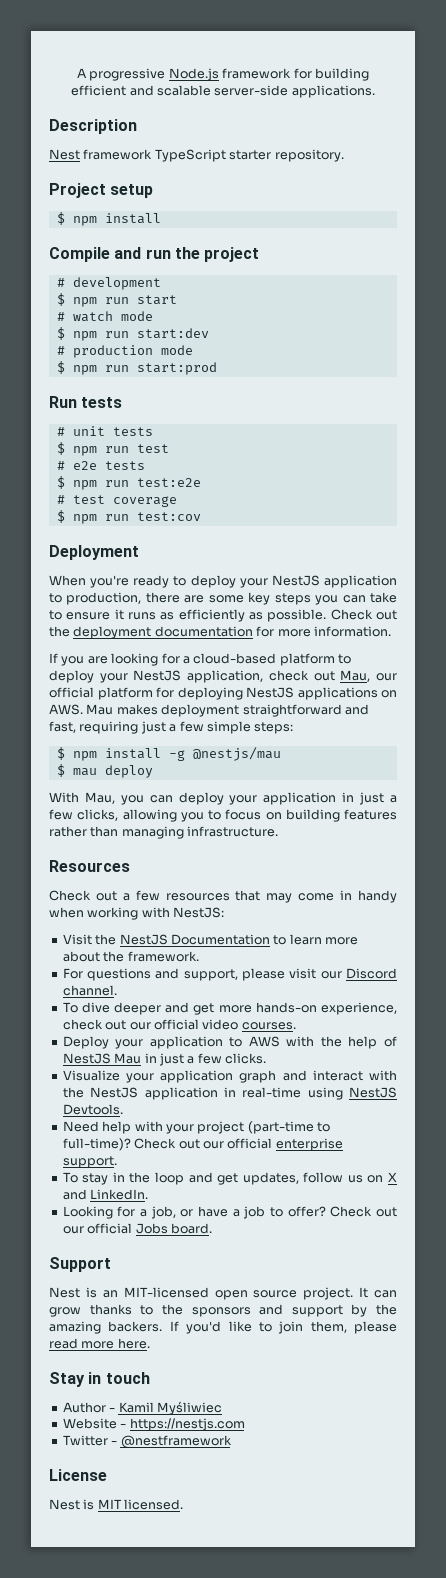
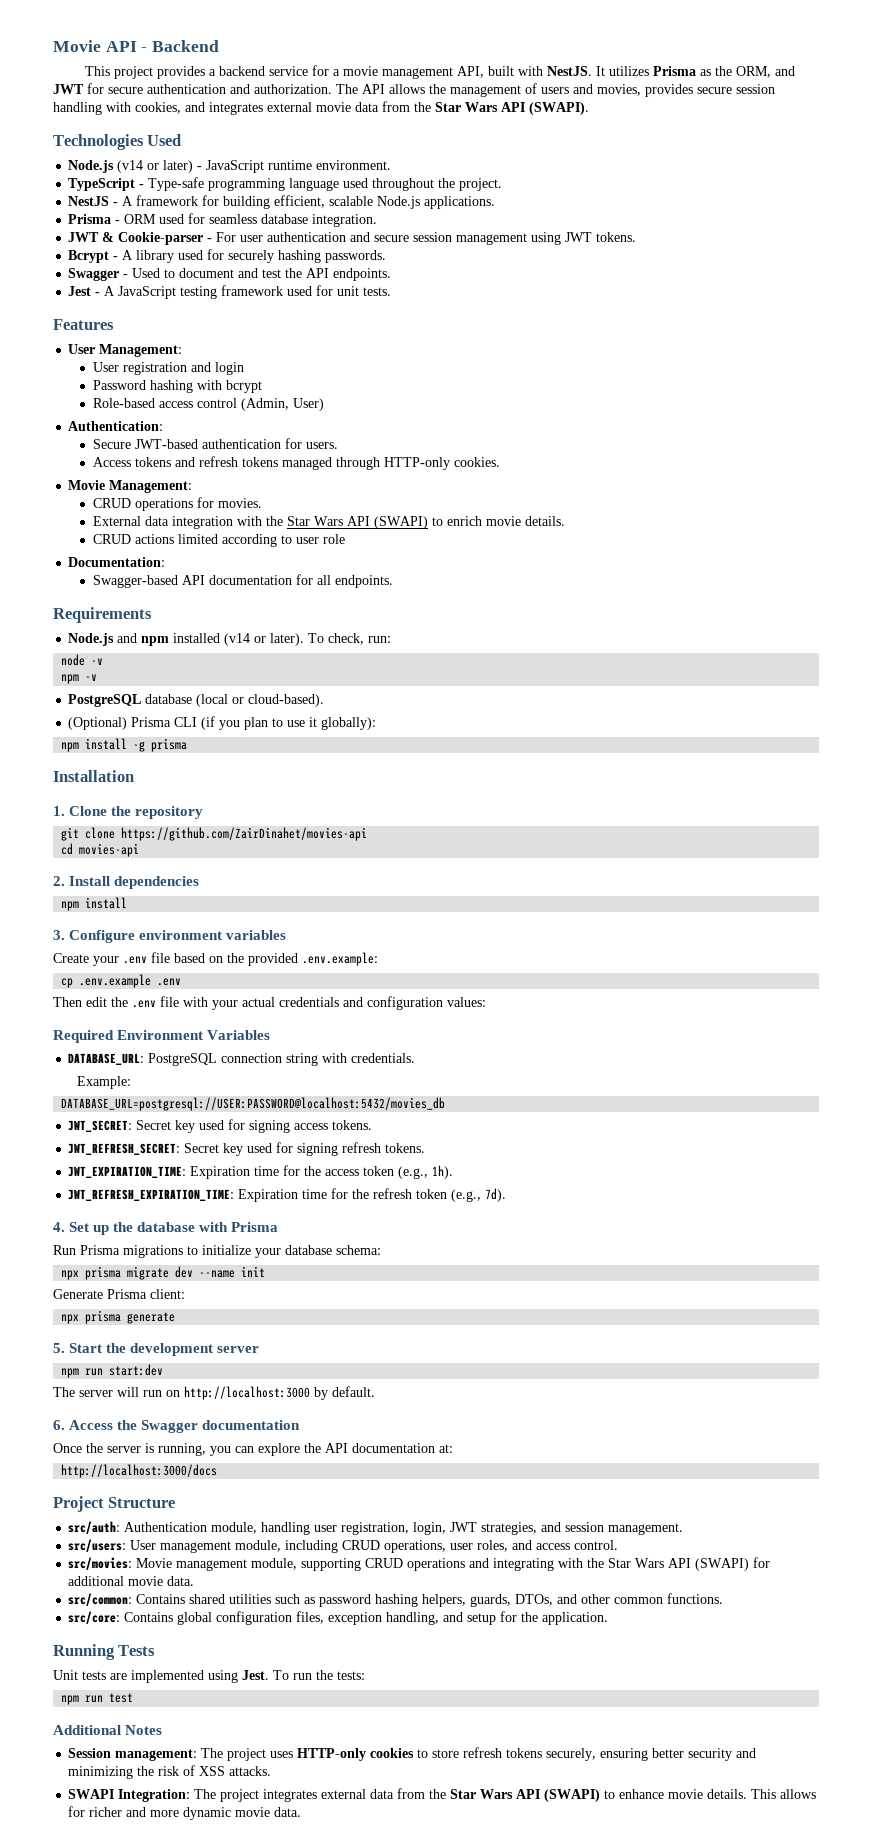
[77,68,369,81] [71,85,375,98] [49,119,137,134] [49,149,344,162] [49,183,154,198] [56,212,161,226] [49,247,260,262] [56,277,161,290] [56,293,177,307] [56,311,153,322] [56,327,209,341] [56,345,193,358] [56,361,217,375] [49,396,123,408] [56,426,153,436] [56,442,169,456] [56,461,145,470] [56,476,201,490] [56,495,177,507] [56,510,201,524] [49,545,139,560] [49,575,397,588] [49,592,398,605] [49,609,397,622] [49,626,391,639] [49,653,351,666] [49,670,398,683] [49,687,397,700] [49,704,369,717] [49,721,294,734] [56,747,281,761] [56,764,153,778] [49,792,398,805] [49,809,397,822] [49,826,279,839] [49,860,130,872] [49,890,397,903] [49,907,225,920] [62,934,358,945] [62,951,199,962] [62,968,397,981] [62,985,117,996] [62,1002,397,1015] [62,1019,296,1030] [62,1036,397,1049] [62,1053,266,1066] [62,1070,397,1083] [62,1087,397,1100] [62,1104,123,1115] [62,1121,330,1134] [62,1138,343,1151] [62,1156,117,1168] [62,1172,397,1185] [62,1189,149,1200] [62,1206,397,1219] [62,1223,212,1234] [49,1257,111,1272] [49,1287,397,1300] [49,1304,397,1317] [49,1321,397,1334] [49,1338,150,1349] [49,1372,150,1387] [62,1401,222,1415] [62,1418,245,1431] [62,1435,232,1449] [49,1469,107,1481] [49,1499,184,1510] A progressive Node.js framework for building efficient and scalable server-side applications. // Description // Nest framework TypeScript starter repository. // Project setup // $ npm install // Compile and run the project // # development // $ npm run start // # watch mode // $ npm run start:dev // # production mode // $ npm run start:prod // Run tests // # unit tests // $ npm run test // # e2e tests // $ npm run test:e2e // # test coverage // $ npm run test:cov // Deployment // When you're ready to deploy your NestJS application to production, there are some key steps you can take to ensure it runs as efficiently as possible. Check out the deployment documentation for more information. // If you are looking for a cloud-based platform to deploy your NestJS application, check out Mau, our official platform for deploying NestJS applications on AWS. Mau makes deployment straightforward and fast, requiring just a few simple steps: // $ npm install -g @nestjs/mau // $ mau deploy // With Mau, you can deploy your application in just a few clicks, allowing you to focus on building features rather than managing infrastructure. // Resources // Check out a few resources that may come in handy when working with NestJS: // Visit the NestJS Documentation to learn more about the framework. // For questions and support, please visit our Discord channel. // To dive deeper and get more hands-on experience, check out our official video courses. // Deploy your application to AWS with the help of NestJS Mau in just a few clicks. // Visualize your application graph and interact with the NestJS application in real-time using NestJS Devtools. // Need help with your project (part-time to full-time)? Check out our official enterprise support. // To stay in the loop and get updates, follow us on X and LinkedIn. // Looking for a job, or have a job to offer? Check out our official Jobs board. // Support // Nest is an MIT-licensed open source project. It can grow thanks to the sponsors and support by the amazing backers. If you'd like to join them, please read more here. // Stay in touch // Author - Kamil Myśliwiec // Website - https://nestjs.com // Twitter - @nestframework // License // Nest is MIT licensed. -> [53,40,220,52] [85,65,796,79] [53,83,775,97] [53,101,589,115] [53,134,182,150] [68,160,392,173] [68,177,503,191] [68,195,496,209] [68,213,378,227] [68,232,637,245] [68,249,387,263] [68,268,392,281] [68,285,392,299] [53,319,114,330] [68,344,183,357] [92,362,244,375] [92,380,262,393] [92,398,324,411] [68,421,164,431] [92,438,338,449] [92,456,500,470] [68,480,193,493] [92,497,262,511] [92,516,565,529] [92,534,345,547] [68,557,166,567] [92,574,393,588] [53,607,152,623] [68,633,392,646] [61,654,104,666] [61,674,98,684] [68,694,325,707] [68,716,377,730] [61,738,188,752] [53,770,134,782] [53,806,204,819] [61,827,368,841] [61,843,140,857] [53,876,200,889] [61,897,128,911] [53,930,287,943] [53,952,378,966] [61,974,182,988] [53,996,486,1010] [53,1030,271,1043] [68,1053,416,1066] [77,1076,132,1089] [61,1097,446,1111] [68,1119,373,1133] [68,1142,426,1156] [68,1165,454,1179] [68,1188,507,1202] [53,1222,279,1235] [53,1245,381,1258] [61,1266,266,1280] [53,1289,185,1299] [61,1310,176,1324] [53,1343,260,1356] [61,1364,164,1378] [53,1386,375,1400] [53,1420,301,1433] [53,1443,453,1456] [61,1464,218,1478] [53,1496,176,1512] [68,1521,684,1535] [68,1539,619,1553] [68,1557,771,1571] [68,1576,195,1586] [68,1593,724,1607] [68,1611,609,1625] [53,1644,156,1660] [53,1670,365,1683] [61,1693,134,1705] [53,1725,163,1735] [68,1747,757,1761] [68,1765,272,1779] [68,1788,817,1802] [68,1806,302,1820] Movie API - Backend // This project provides a backend service for a movie management API, built with NestJS. It utilizes Prisma as the ORM, and JWT for secure authentication and authorization. The API allows the management of users and movies, provides secure session handling with cookies, and integrates external movie data from the Star Wars API (SWAPI). // Technologies Used // Node.js (v14 or later) - JavaScript runtime environment. // TypeScript - Type-safe programming language used throughout the project. // NestJS - A framework for building efficient, scalable Node.js applications. // Prisma - ORM used for seamless database integration. // JWT & Cookie-parser - For user authentication and secure session management using JWT tokens. // Bcrypt - A library used for securely hashing passwords. // Swagger - Used to document and test the API endpoints. // Jest - A JavaScript testing framework used for unit tests. // Features // User Management: // User registration and login // Password hashing with bcrypt // Role-based access control (Admin, User) // Authentication: // Secure JWT-based authentication for users. // Access tokens and refresh tokens managed through HTTP-only cookies. // Movie Management: // CRUD operations for movies. // External data integration with the Star Wars API (SWAPI) to enrich movie details. // CRUD actions limited according to user role // Documentation: // Swagger-based API documentation for all endpoints. // Requirements // Node.js and npm installed (v14 or later). To check, run: // node -v // npm -v // PostgreSQL database (local or cloud-based). // (Optional) Prisma CLI (if you plan to use it globally): // npm install -g prisma // Installation // 1. Clone the repository // git clone https://github.com/ZairDinahet/movies-api // cd movies-api // 2. Install dependencies // npm install // 3. Configure environment variables // Create your .env file based on the provided .env.example: // cp .env.example .env // Then edit the .env file with your actual credentials and configuration values: // Required Environment Variables // DATABASE_URL: PostgreSQL connection string with credentials. // Example: // DATABASE_URL=postgresql://USER:PASSWORD@localhost:5432/movies_db // JWT_SECRET: Secret key used for signing access tokens. // JWT_REFRESH_SECRET: Secret key used for signing refresh tokens. // JWT_EXPIRATION_TIME: Expiration time for the access token (e.g., 1h). // JWT_REFRESH_EXPIRATION_TIME: Expiration time for the refresh token (e.g., 7d). // 4. Set up the database with Prisma // Run Prisma migrations to initialize your database schema: // npx prisma migrate dev --name init // Generate Prisma client: // npx prisma generate // 5. Start the development server // npm run start:dev // The server will run on http://localhost:3000 by default. // 6. Access the Swagger documentation // Once the server is running, you can explore the API documentation at: // http://localhost:3000/docs // Project Structure // src/auth: Authentication module, handling user registration, login, JWT strategies, and session management. // src/users: User management module, including CRUD operations, user roles, and access control. // src/movies: Movie management module, supporting CRUD operations and integrating with the Star Wars API (SWAPI) for additional movie data. // src/common: Contains shared utilities such as password hashing helpers, guards, DTOs, and other common functions. // src/core: Contains global configuration files, exception handling, and setup for the application. // Running Tests // Unit tests are implemented using Jest. To run the tests: // npm run test // Additional Notes // Session management: The project uses HTTP-only cookies to store refresh tokens securely, ensuring better security and minimizing the risk of XSS attacks. // SWAPI Integration: The project integrates external data from the Star Wars API (SWAPI) to enhance movie details. This allows for richer and more dynamic movie data.

